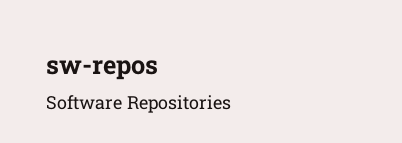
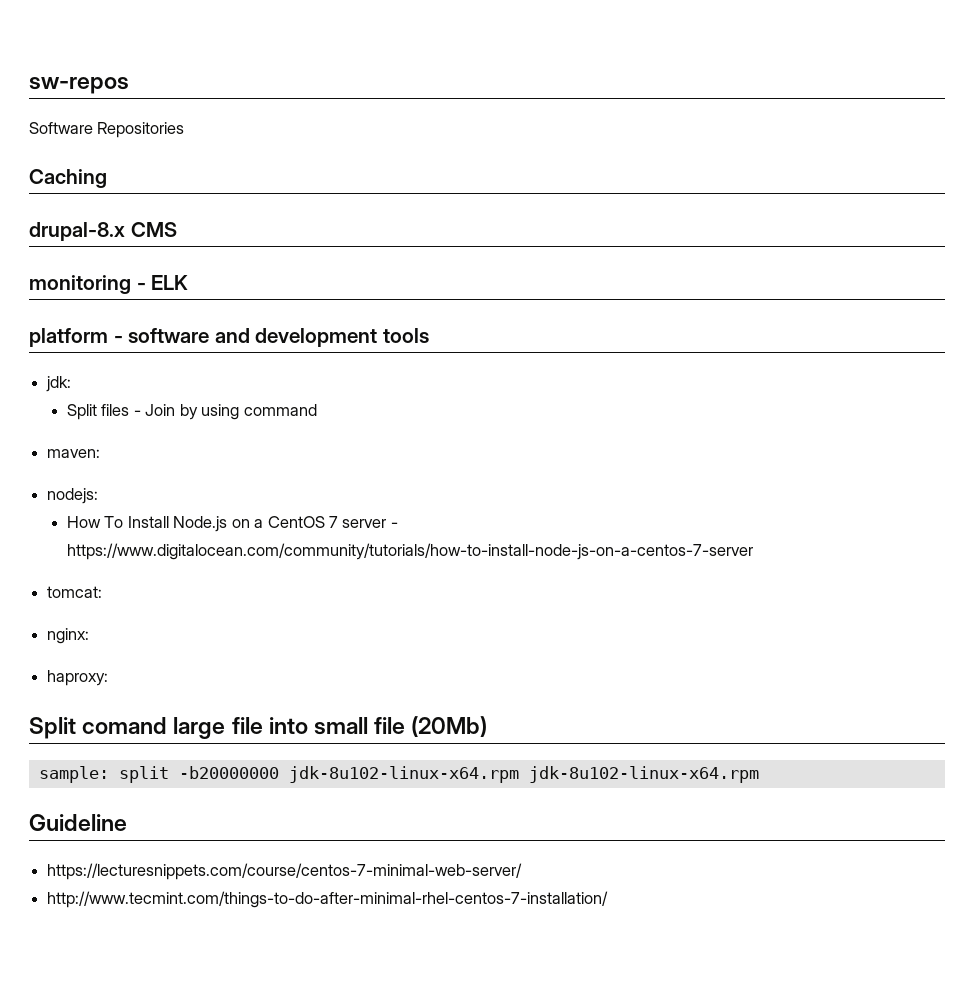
(231, 104) none -> [29,169,107,188] [29,222,177,241] [29,275,189,294] [29,328,429,347] [46,376,72,392] [66,404,317,420] [47,449,101,458] [47,488,99,504] [66,516,398,532] [66,543,753,560] [47,586,103,598] [47,628,90,644] [47,670,109,686] [29,716,488,739] [38,766,759,783] [29,814,127,831] [47,863,523,880] [47,891,609,908] // Caching // drupal-8.x CMS // monitoring - ELK // platform - software and development tools // jdk: // Split files - Join by using command // maven: // nodejs: // How To Install Node.js on a CentOS 7 server - https://www.digitalocean.com/community/tutorials/how-to-install-node-js-on-a-centos-7-server // tomcat: // nginx: // haproxy: // Split comand large file into small file (20Mb) // sample: split -b20000000 jdk-8u102-linux-x64.rpm jdk-8u102-linux-x64.rpm // Guideline // https://lecturesnippets.com/course/centos-7-minimal-web-server/ // http://www.tecmint.com/things-to-do-after-minimal-rhel-centos-7-installation/

